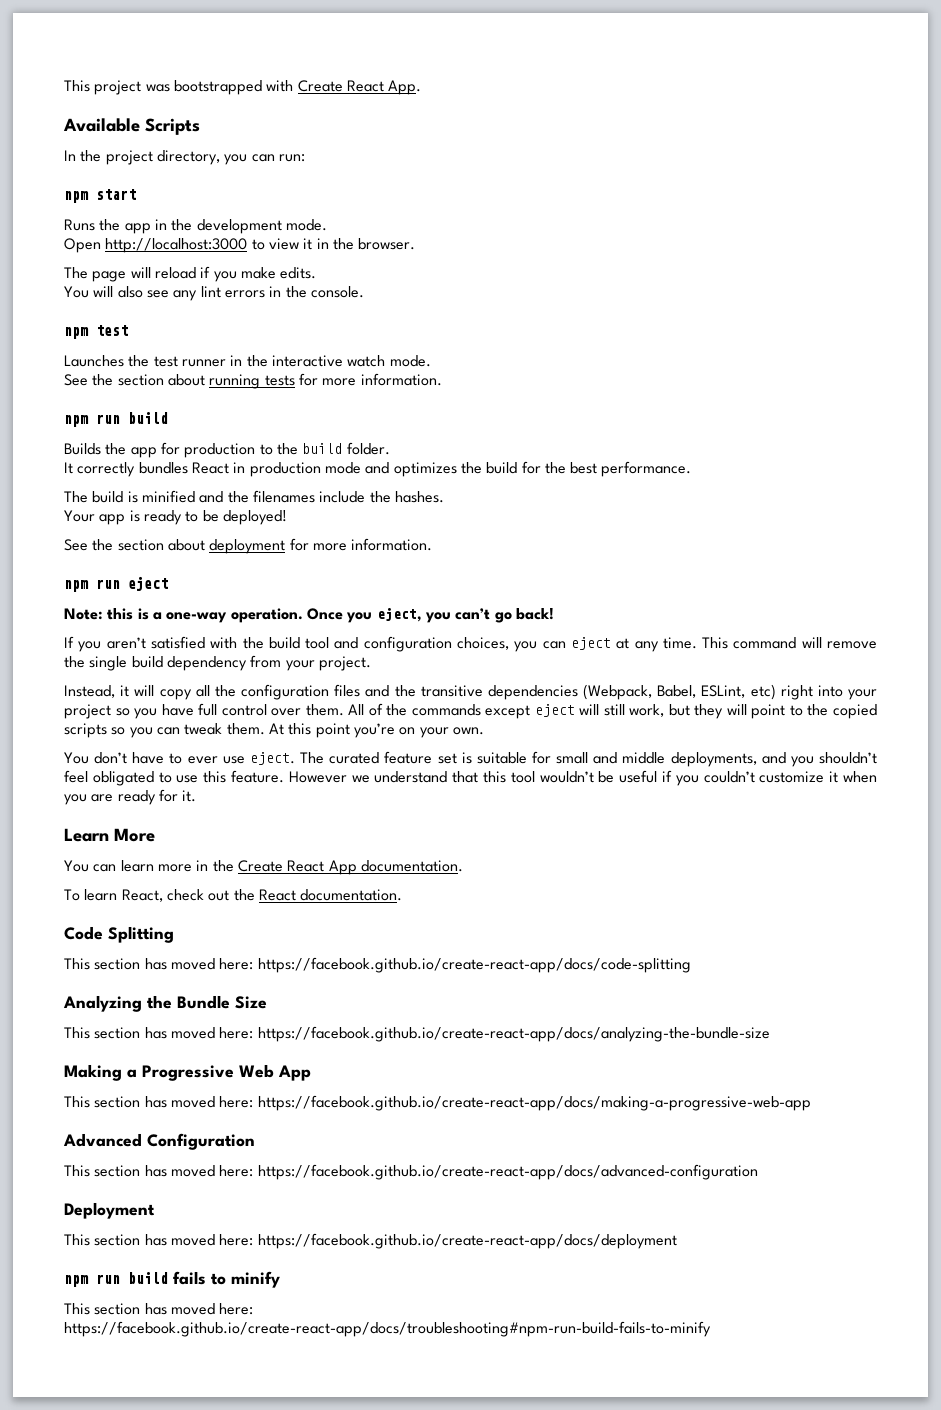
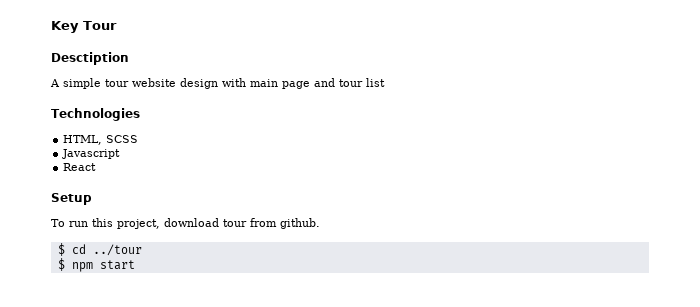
[64,80,422,95] [63,118,200,135] [64,150,305,165] [64,189,136,203] [64,219,327,234] [64,238,416,253] [64,266,317,282] [64,286,364,301] [64,325,128,339] [64,355,431,367] [64,373,442,389] [64,412,168,427] [64,442,390,458] [64,461,692,477] [64,490,444,503] [64,510,287,525] [64,538,433,554] [64,576,168,592] [64,608,554,623] [64,636,877,652] [64,655,371,671] [64,684,877,700] [64,703,877,719] [64,723,484,738] [64,751,877,767] [64,770,877,786] [64,789,197,805] [64,828,155,842] [64,860,463,875] [64,889,403,902] [64,926,174,943] [64,957,691,973] [63,995,267,1012] [64,1026,770,1042] [64,1064,311,1081] [64,1095,811,1111] [63,1133,255,1150] [64,1164,758,1180] [64,1202,155,1219] [64,1233,677,1249] [64,1271,280,1288] [64,1303,254,1315] [64,1321,711,1337] This project was bootstrapped with Create React App. // Available Scripts // In the project directory, you can run: // npm start // Runs the app in the development mode. // Open http://localhost:3000 to view it in the browser. // The page will reload if you make edits. // You will also see any lint errors in the console. // npm test // Launches the test runner in the interactive watch mode. // See the section about running tests for more information. // npm run build // Builds the app for production to the build folder. // It correctly bundles React in production mode and optimizes the build for the best performance. // The build is minified and the filenames include the hashes. // Your app is ready to be deployed! // See the section about deployment for more information. // npm run eject // Note: this is a one-way operation. Once you eject, you can’t go back! // If you aren’t satisfied with the build tool and configuration choices, you can eject at any time. This command will remove the single build dependency from your project. // Instead, it will copy all the configuration files and the transitive dependencies (Webpack, Babel, ESLint, etc) right into your project so you have full control over them. All of the commands except eject will still work, but they will point to the copied scripts so you can tweak them. At this point you’re on your own. // You don’t have to ever use eject. The curated feature set is suitable for small and middle deployments, and you shouldn’t feel obligated to use this feature. However we understand that this tool wouldn’t be useful if you couldn’t customize it when you are ready for it. // Learn More // You can learn more in the Create React App documentation. // To learn React, check out the React documentation. // Code Splitting // This section has moved here: https://facebook.github.io/create-react-app/docs/code-splitting // Analyzing the Bundle Size // This section has moved here: https://facebook.github.io/create-react-app/docs/analyzing-the-bundle-size // Making a Progressive Web App // This section has moved here: https://facebook.github.io/create-react-app/docs/making-a-progressive-web-app // Advanced Configuration // This section has moved here: https://facebook.github.io/create-react-app/docs/advanced-configuration // Deployment // This section has moved here: https://facebook.github.io/create-react-app/docs/deployment // npm run build fails to minify // This section has moved here: https://facebook.github.io/create-react-app/docs/troubleshooting#npm-run-build-fails-to-minify -> [51,21,117,33] [51,52,129,65] [50,78,385,89] [51,108,140,121] [63,135,139,145] [62,149,121,159] [63,163,97,171] [51,193,92,205] [51,218,320,229] [57,243,142,256] [57,258,135,272] Key Tour // Desctiption // A simple tour website design with main page and tour list // Technologies // HTML, SCSS // Javascript // React // Setup // To run this project, download tour from github. // $ cd ../tour // $ npm start

